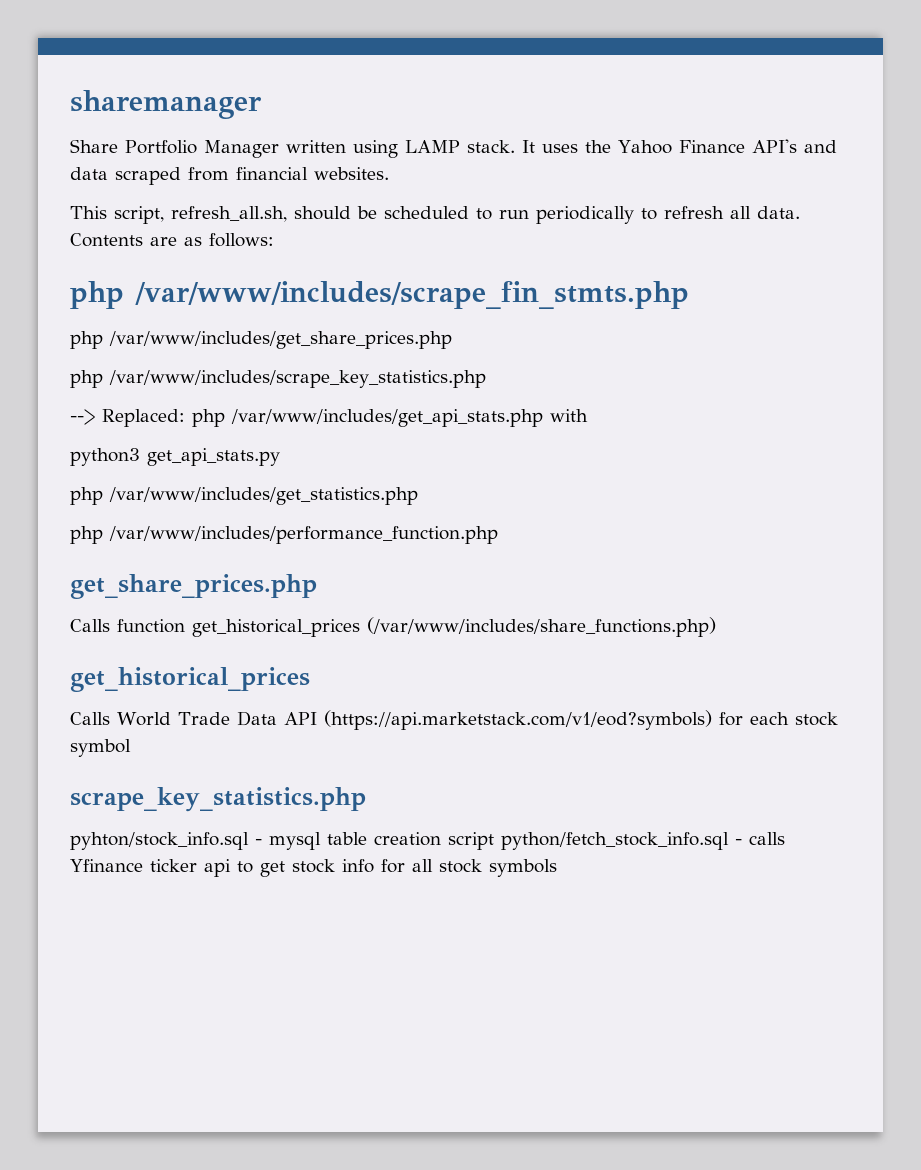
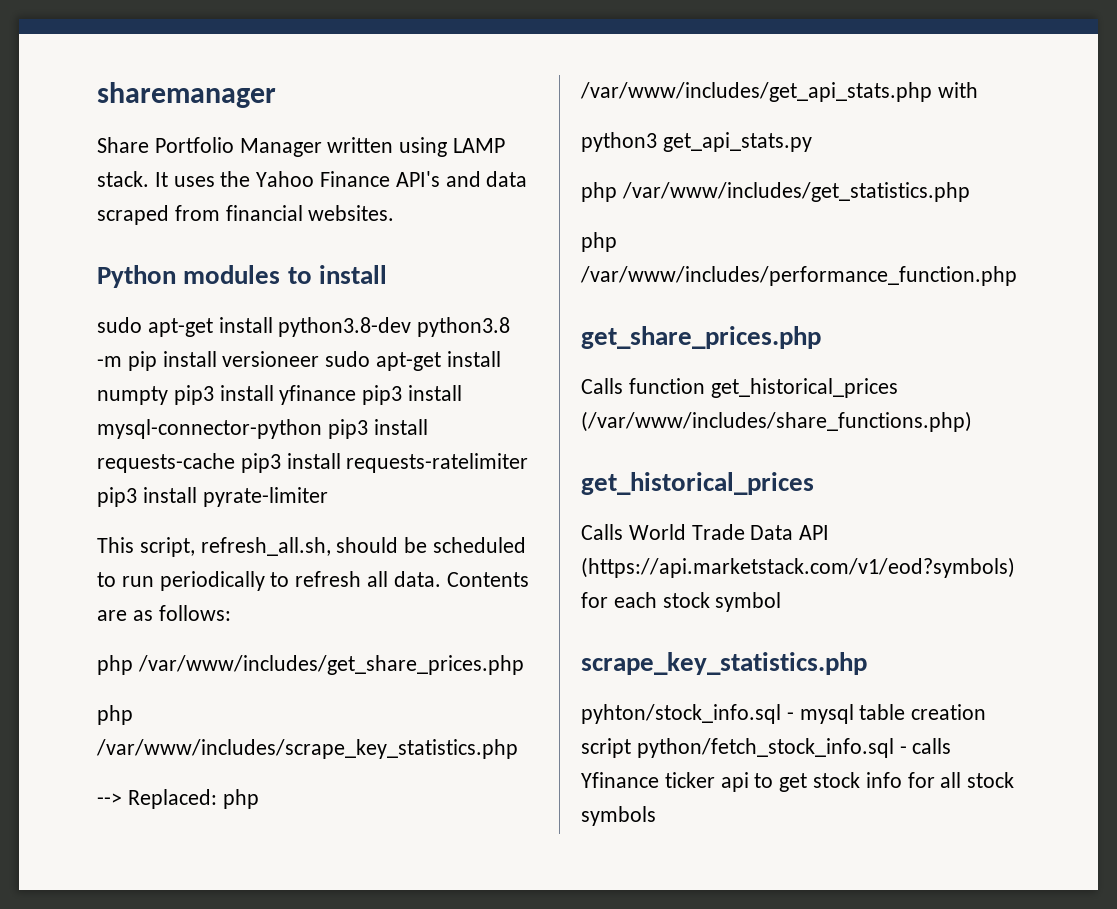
(389, 173) none -> [97,265,387,288] [97,317,511,337] [97,351,501,371] [97,385,463,405] [97,419,428,439] [97,453,529,473] [97,487,328,507] // Python modules to install // sudo apt-get install python3.8-dev python3.8 -m pip install versioneer sudo apt-get install numpty pip3 install yfinance pip3 install mysql-connector-python pip3 install requests-cache pip3 install requests-ratelimiter pip3 install pyrate-limiter
[70,281,689,309] // php /var/www/includes/scrape_fin_stmts.php -> (231, 613) none

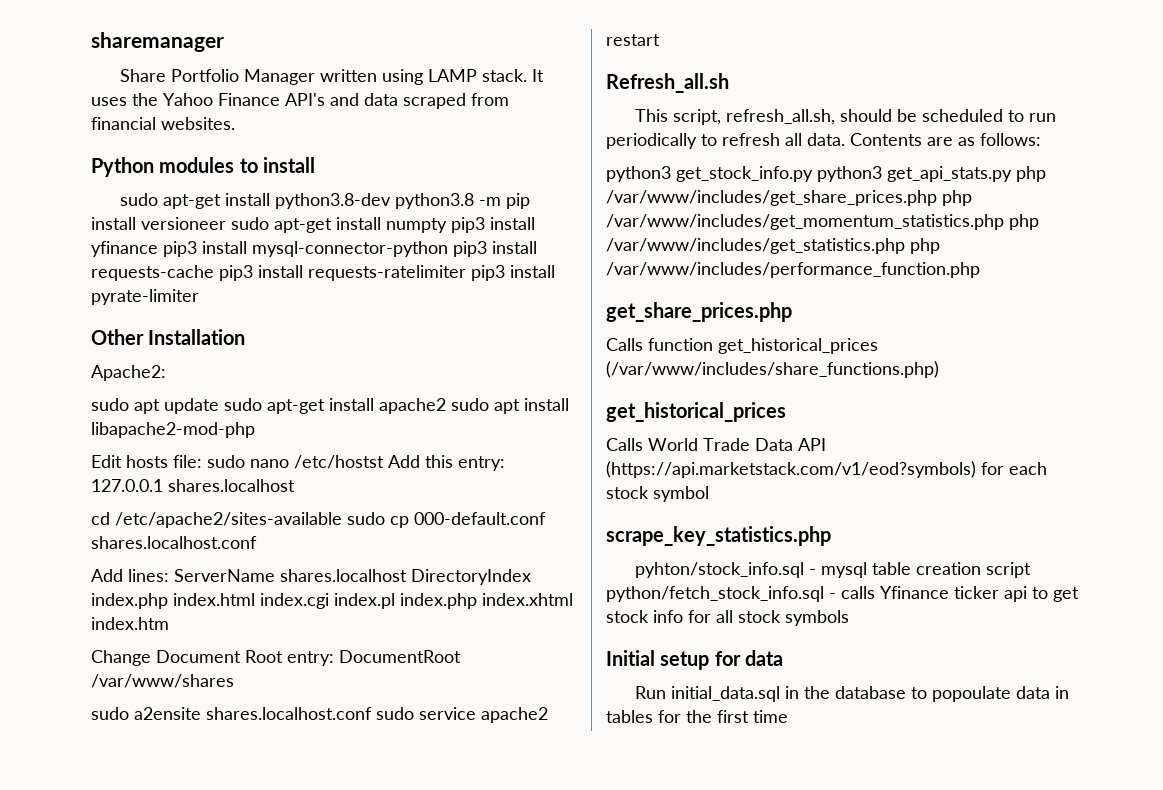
(328, 497) none -> [91,329,246,345] [91,365,166,381] [91,398,569,414] [91,422,255,438] [91,455,505,471] [91,479,295,492] [91,512,546,528] [91,536,257,549] [91,569,531,585] [91,593,573,609] [91,617,169,630] [91,650,461,666] [91,674,234,688] [91,707,548,723] [606,34,660,46] [606,73,729,93] // Other Installation // Apache2: // sudo apt update sudo apt-get install apache2 sudo apt install libapache2-mod-php // Edit hosts file: sudo nano /etc/hostst Add this entry: 127.0.0.1 shares.localhost // cd /etc/apache2/sites-available sudo cp 000-default.conf shares.localhost.conf // Add lines: ServerName shares.localhost DirectoryIndex index.php index.html index.cgi index.pl index.php index.xhtml index.htm // Change Document Root entry: DocumentRoot /var/www/shares // sudo a2ensite shares.localhost.conf sudo service apache2 restart // Refresh_all.sh
[97,655,524,675] [97,705,133,725] [96,739,518,759] [97,789,259,809] [580,82,978,102] [581,132,812,152] php /var/www/includes/get_share_prices.php // php /var/www/includes/scrape_key_statistics.php // --> Replaced: php /var/www/includes/get_api_stats.php with // python3 get_api_stats.py // -> [606,166,1046,182] [606,190,972,206] [606,214,1004,230] python3 get_stock_info.py python3 get_api_stats.py php /var/www/includes/get_share_prices.php php /var/www/includes/get_momentum_statistics.php
(970, 192) // -> (905, 246) none
(656, 816) none -> [606,650,784,670] [635,686,1070,702] [606,710,788,723] // Initial setup for data // Run initial_data.sql in the database to popoulate data in tables for the first time

